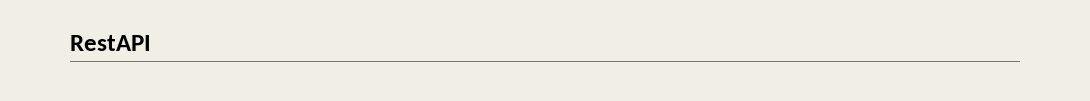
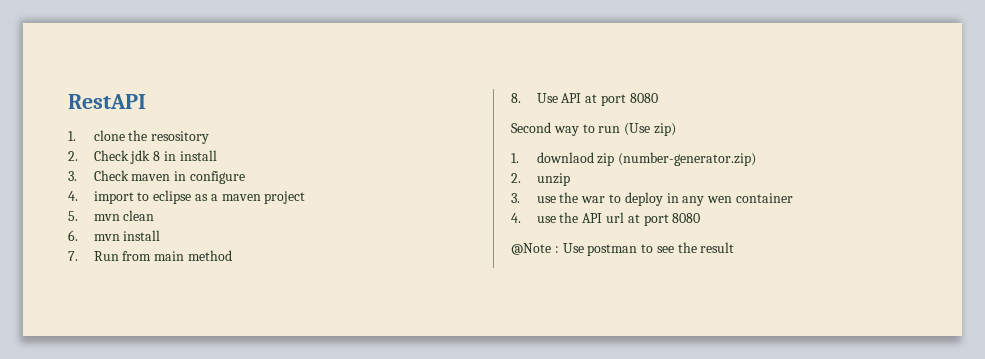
(151, 43) none -> [68,130,210,144] [68,150,217,164] [68,170,246,184] [68,190,306,204] [68,210,155,221] [68,230,161,241] [68,250,233,261] [511,93,658,106] [511,122,676,136] [511,152,757,166] [511,173,570,186] [511,192,793,206] [511,212,701,226] [511,242,735,256] // 1. clone the resository // 2. Check jdk 8 in install // 3. Check maven in configure // 4. import to eclipse as a maven project // 5. mvn clean // 6. mvn install // 7. Run from main method // 8. Use API at port 8080 // Second way to run (Use zip) // 1. downlaod zip (number-generator.zip) // 2. unzip // 3. use the war to deploy in any wen container // 4. use the API url at port 8080 // @Note : Use postman to see the result

